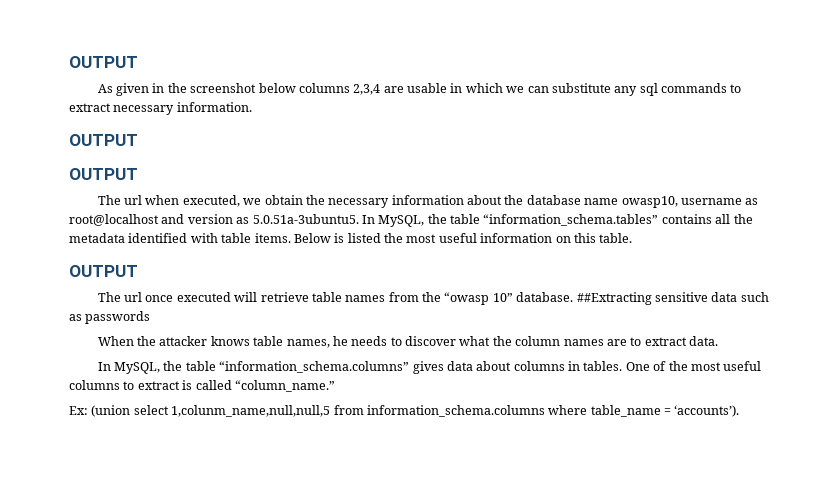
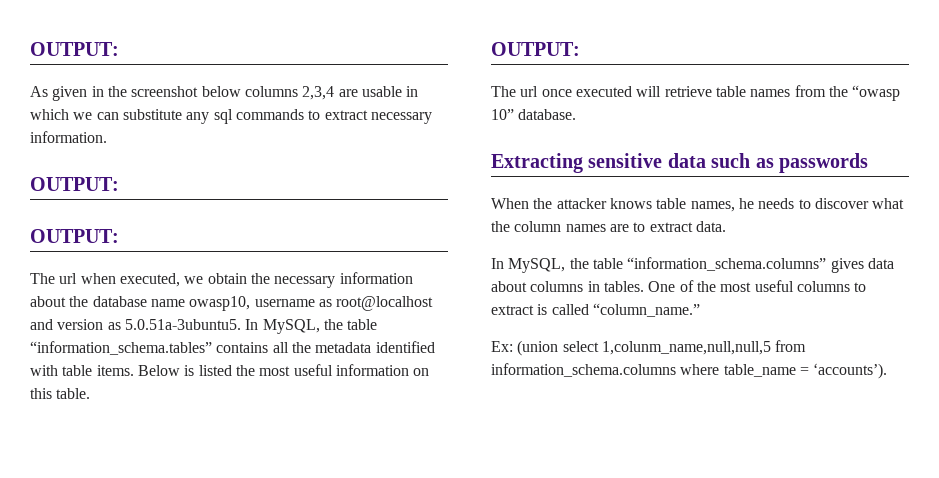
[69,56,138,68] OUTPUT -> [30,42,119,56] OUTPUT:
[69,134,138,146] [69,168,138,180] OUTPUT // OUTPUT -> [30,177,119,191] [30,229,119,243] OUTPUT: // OUTPUT:
[69,265,138,277] OUTPUT -> [491,42,580,56] OUTPUT:
[576,292,652,305] ##Extracting -> [491,153,583,173] // Extracting

